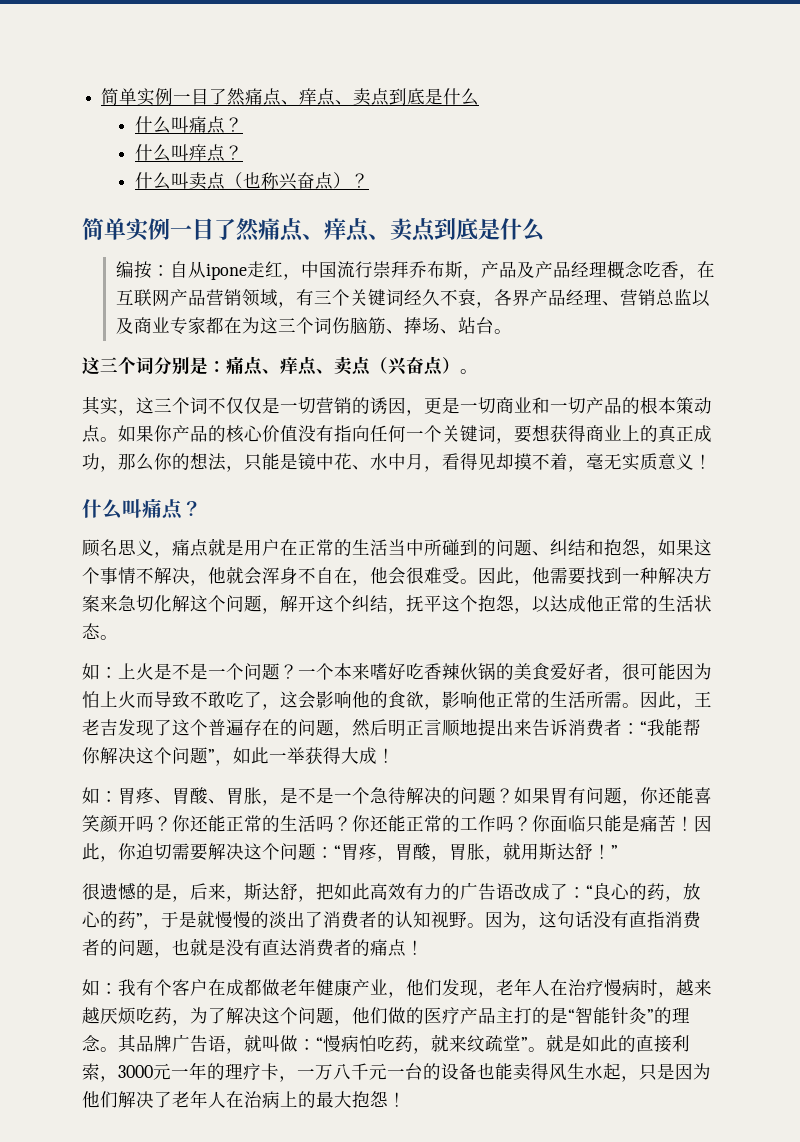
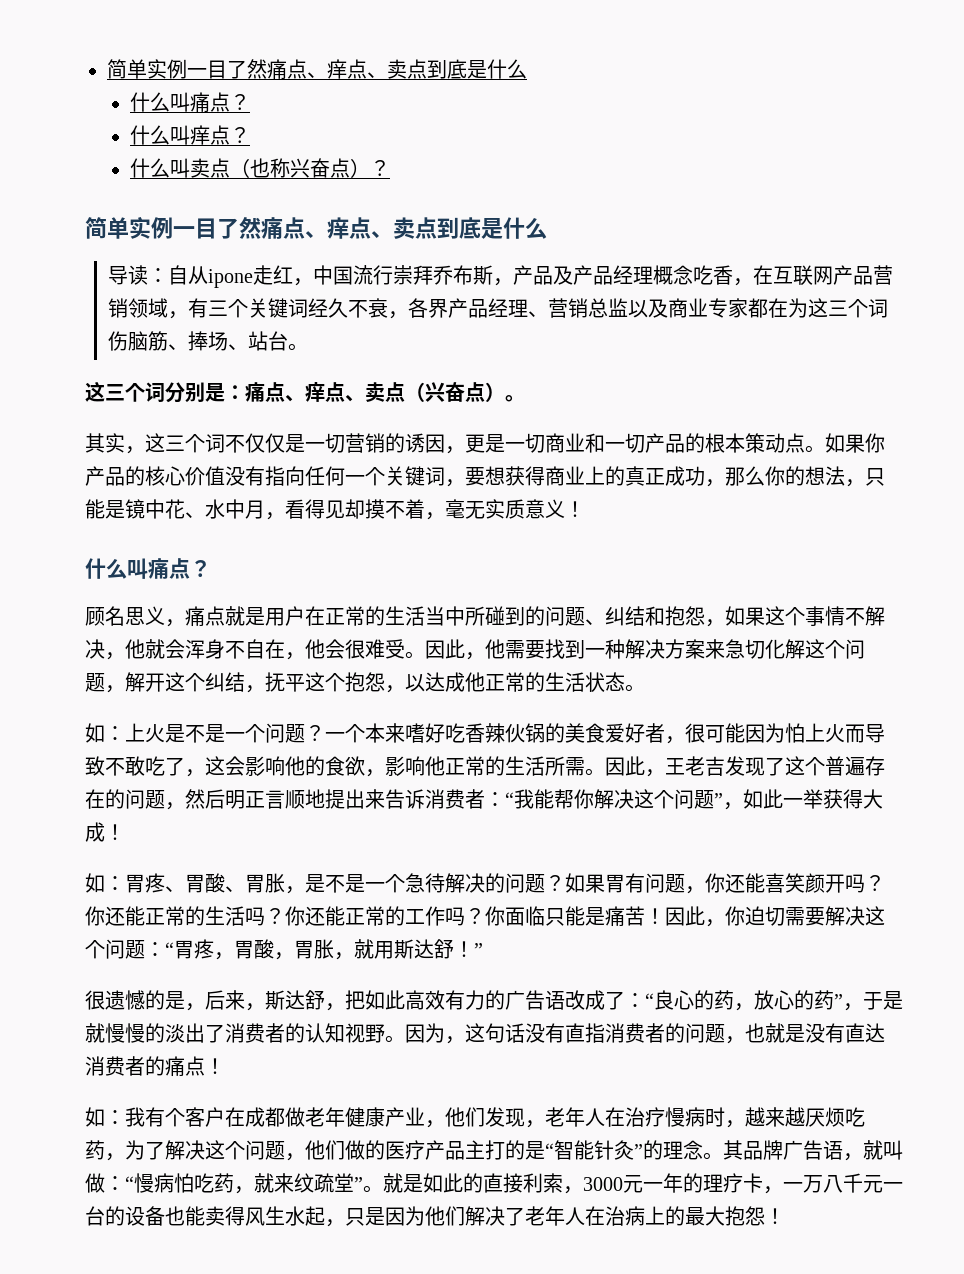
[115,261,152,279] 编按 -> [107,265,148,285] 导读

